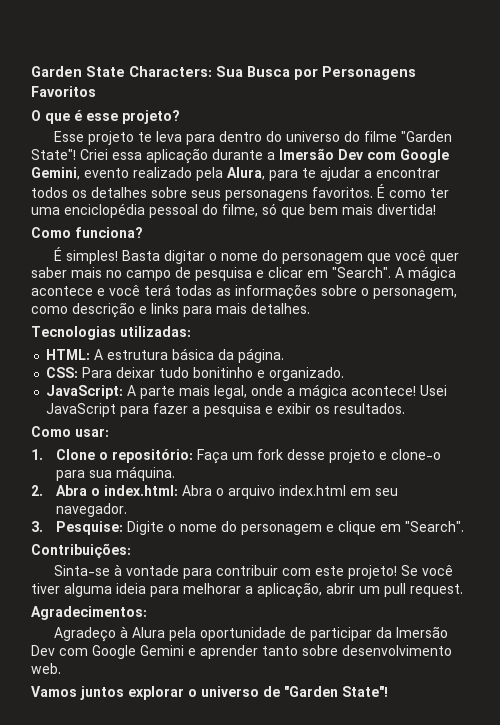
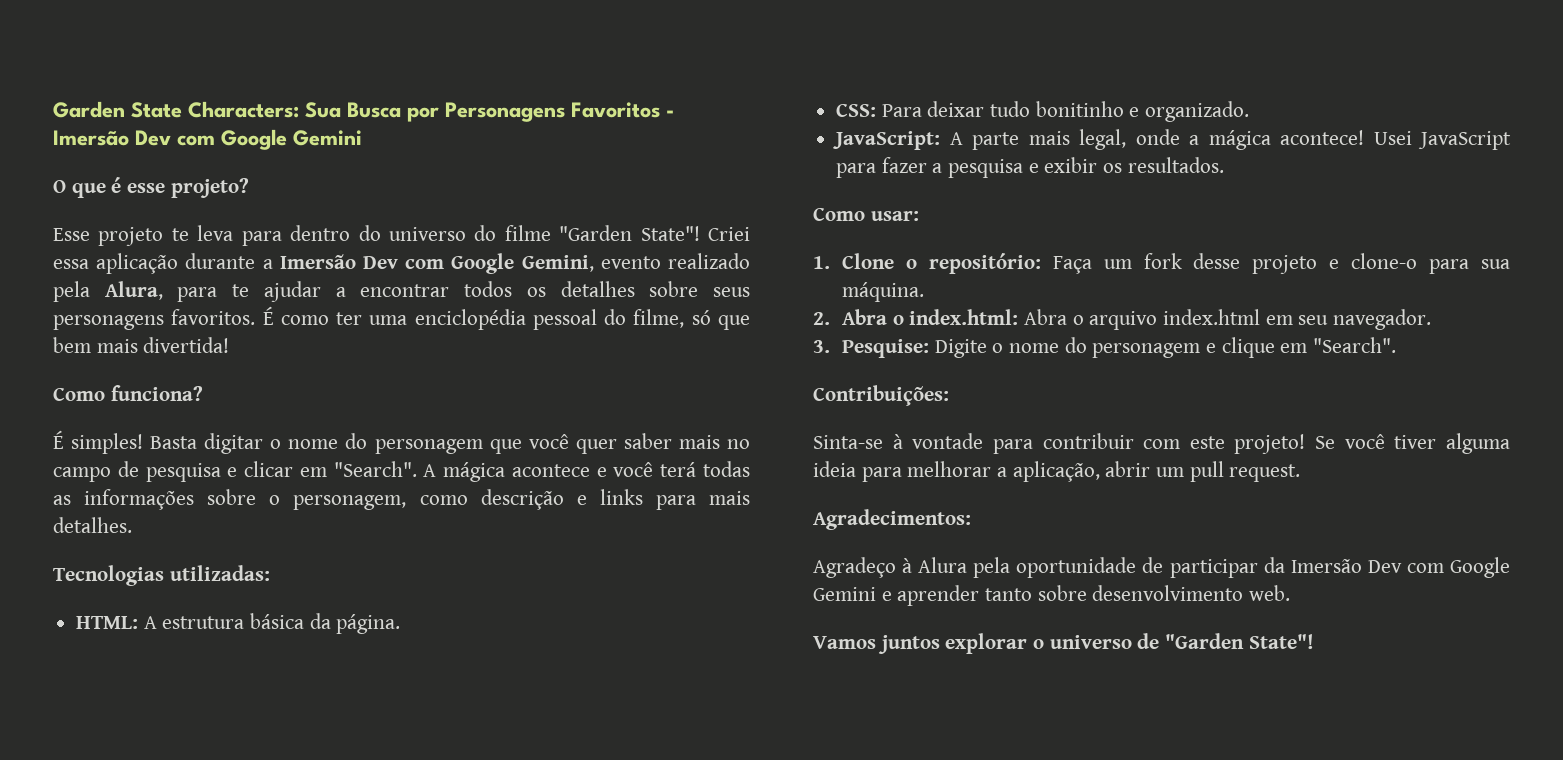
(96, 91) none -> [666,110,674,117] [53,129,362,150] - Imersão Dev com Google Gemini

